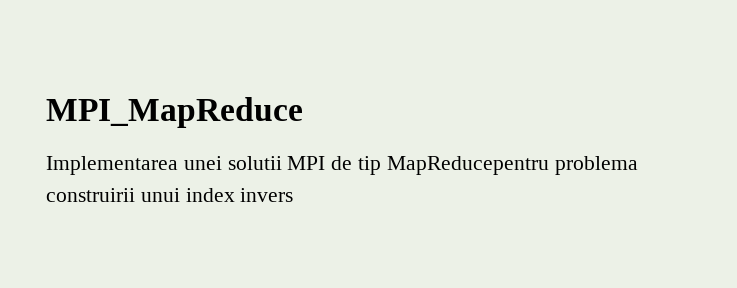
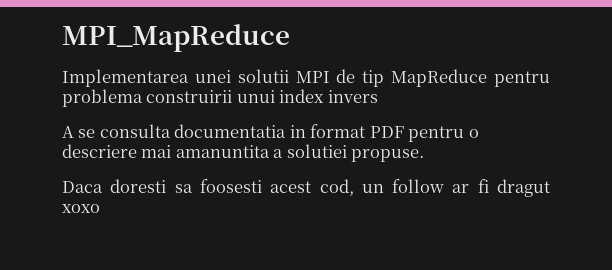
[386,156,549,175] MapReducepentru -> [391,69,550,87] MapReduce pentru
(294, 195) none -> [62,124,479,142] [62,144,425,162] [62,179,550,197] [62,204,100,213] // A se consulta documentatia in format PDF pentru o descriere mai amanuntita a solutiei propuse. // Daca doresti sa foosesti acest cod, un follow ar fi dragut xoxo

